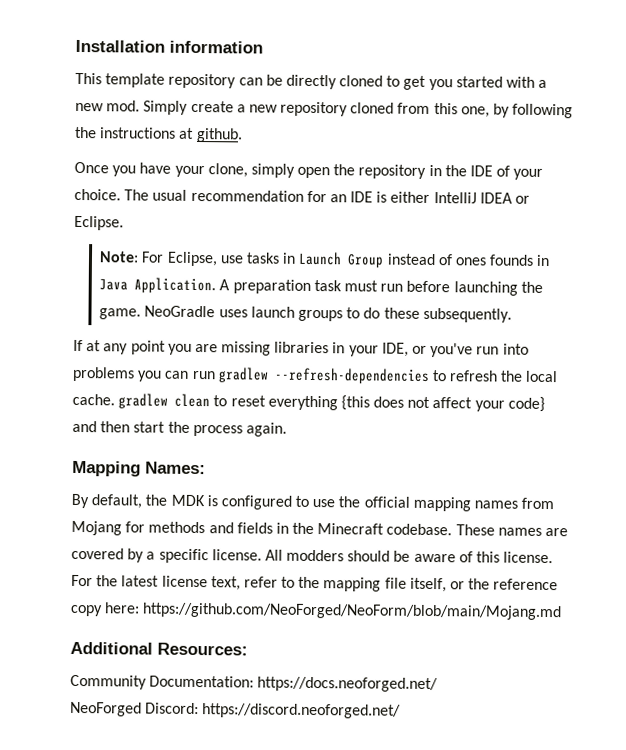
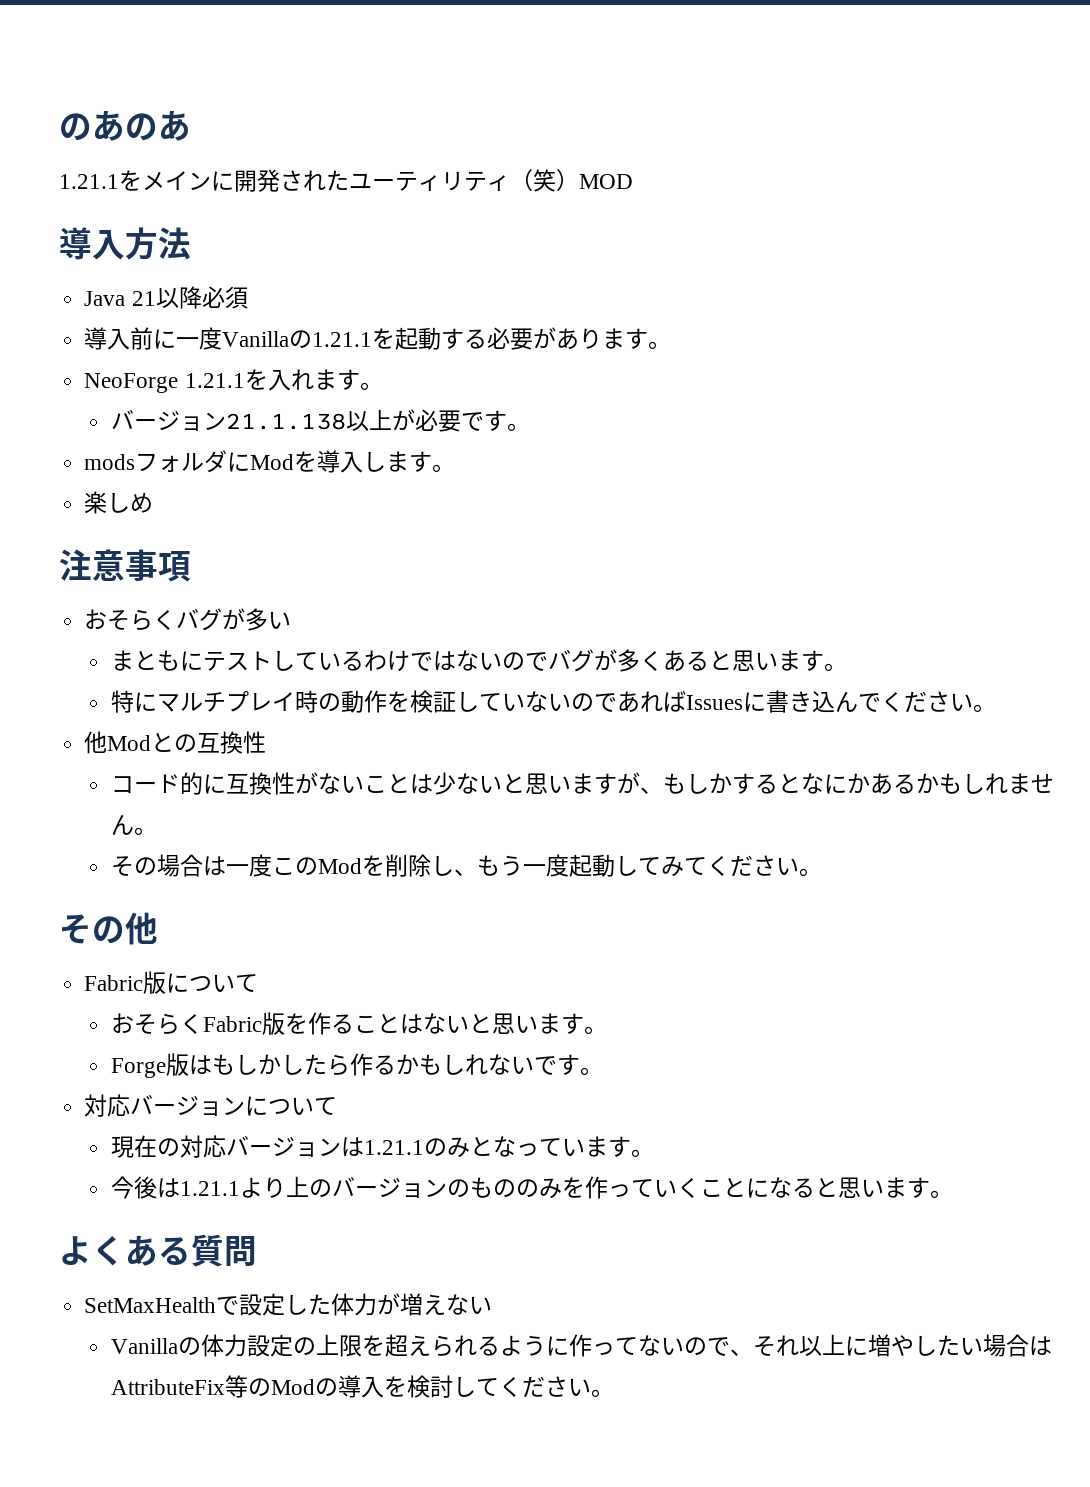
[75,39,263,54] [75,72,548,91] [75,100,574,119] [75,126,243,143] [74,161,544,180] [74,188,531,204] [74,215,124,231] [99,251,551,268] [99,277,543,296] [99,305,512,323] [73,339,529,358] [72,366,559,384] [72,393,545,412] [72,420,287,437] [72,460,206,477] [71,493,555,512] [71,520,569,537] [71,547,554,564] [71,574,559,593] [70,602,563,621] [70,641,248,656] [70,674,439,693] [70,701,402,719] Installation information // This template repository can be directly cloned to get you started with a new mod. Simply create a new repository cloned from this one, by following the instructions at github. // Once you have your clone, simply open the repository in the IDE of your choice. The usual recommendation for an IDE is either IntelliJ IDEA or Eclipse. // Note: For Eclipse, use tasks in Launch Group instead of ones founds in Java Application. A preparation task must run before launching the game. NeoGradle uses launch groups to do these subsequently. // If at any point you are missing libraries in your IDE, or you've run into problems you can run gradlew --refresh-dependencies to refresh the local cache. gradlew clean to reset everything {this does not affect your code} and then start the process again. // Mapping Names: // By default, the MDK is configured to use the official mapping names from Mojang for methods and fields in the Minecraft codebase. These names are covered by a specific license. All modders should be aware of this license. For the latest license text, refer to the mapping file itself, or the reference copy here: https://github.com/NeoForged/NeoForm/blob/main/Mojang.md // Additional Resources: // Community Documentation: https://docs.neoforged.net/ // NeoForged Discord: https://discord.neoforged.net/ -> [59,110,191,141] [59,169,633,192] [59,227,191,260] [84,286,248,309] [84,327,672,350] [84,369,383,393] [111,409,531,432] [84,450,456,473] [84,491,154,514] [59,549,191,582] [84,608,292,631] [111,649,848,672] [111,690,997,713] [84,731,267,754] [111,772,1055,795] [111,814,158,835] [111,854,823,877] [59,912,158,945] [84,971,259,994] [111,1012,608,1035] [111,1053,604,1078] [84,1094,338,1117] [111,1135,655,1158] [111,1176,954,1199] [59,1234,257,1267] [84,1293,493,1316] [111,1334,1053,1357] [111,1375,615,1398] のあのあ // 1.21.1をメインに開発されたユーティリティ（笑）MOD // 導入方法 // Java 21以降必須 // 導入前に一度Vanillaの1.21.1を起動する必要があります。 // NeoForge 1.21.1を入れます。 // バージョン21.1.138以上が必要です。 // modsフォルダにModを導入します。 // 楽しめ // 注意事項 // おそらくバグが多い // まともにテストしているわけではないのでバグが多くあると思います。 // 特にマルチプレイ時の動作を検証していないのであればIssuesに書き込んでください。 // 他Modとの互換性 // コード的に互換性がないことは少ないと思いますが、もしかするとなにかあるかもしれません。 // その場合は一度このModを削除し、もう一度起動してみてください。 // その他 // Fabric版について // おそらくFabric版を作ることはないと思います。 // Forge版はもしかしたら作るかもしれないです。 // 対応バージョンについて // 現在の対応バージョンは1.21.1のみとなっています。 // 今後は1.21.1より上のバージョンのもののみを作っていくことになると思います。 // よくある質問 // SetMaxHealthで設定した体力が増えない // Vanillaの体力設定の上限を超えられるように作ってないので、それ以上に増やしたい場合はAttributeFix等のModの導入を検討してください。

